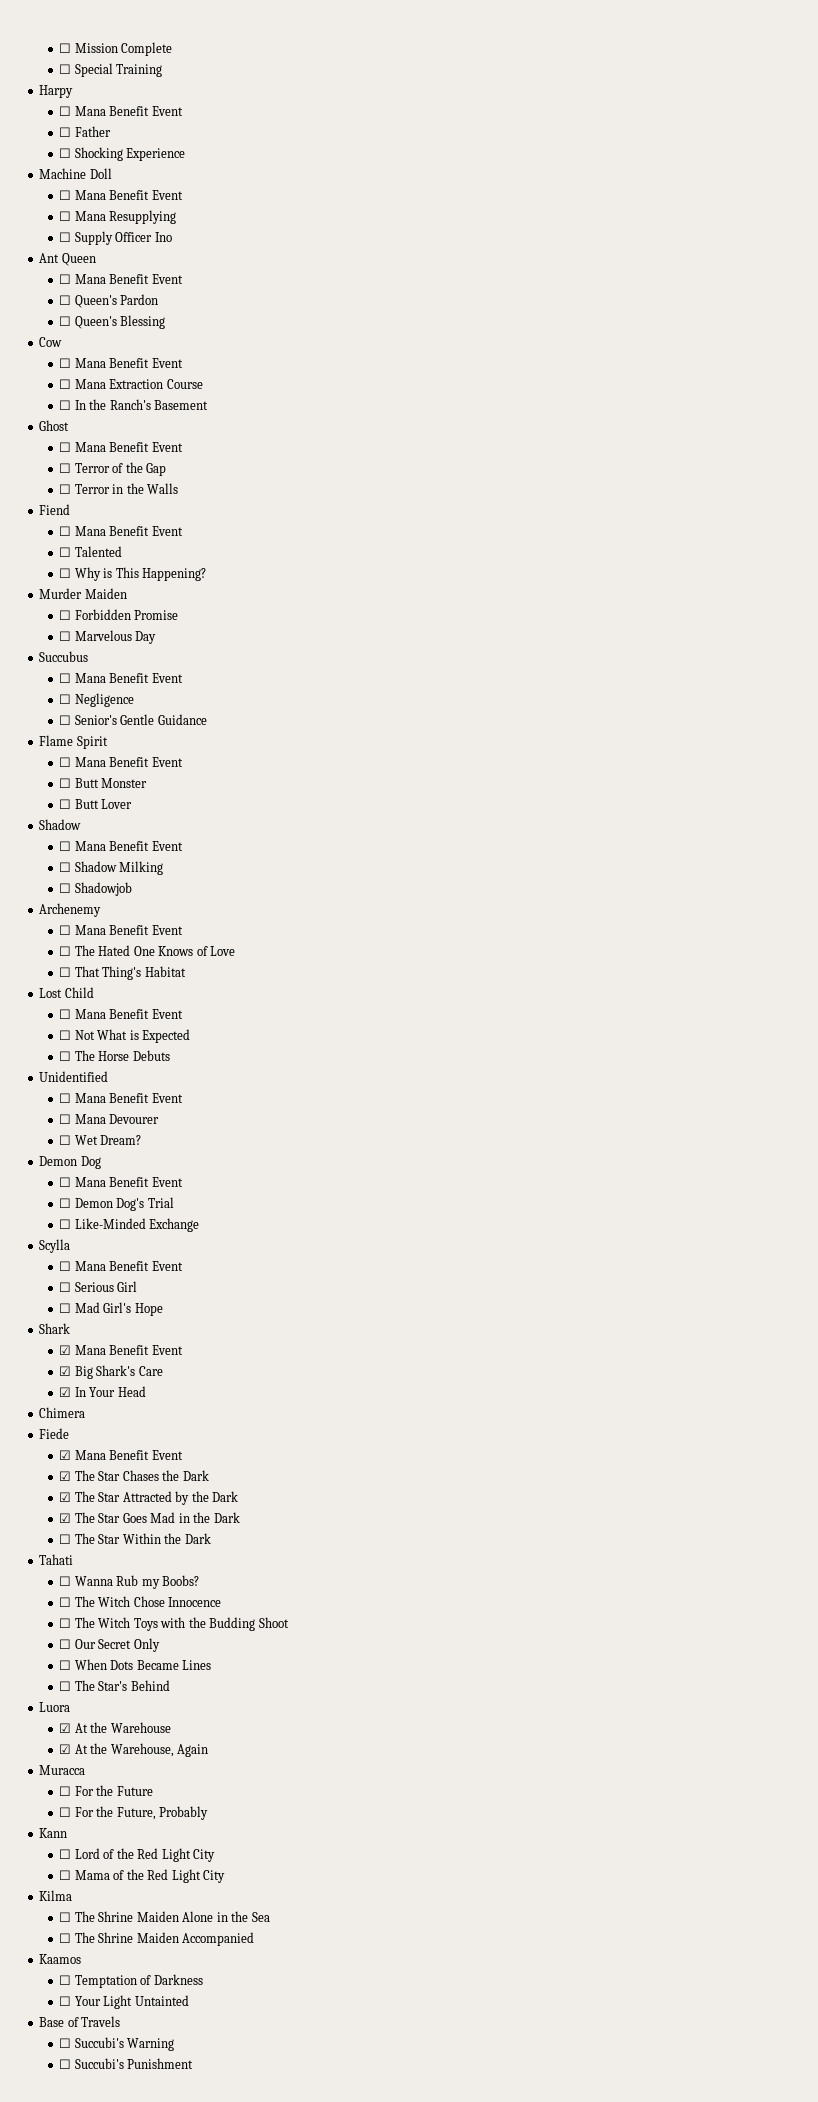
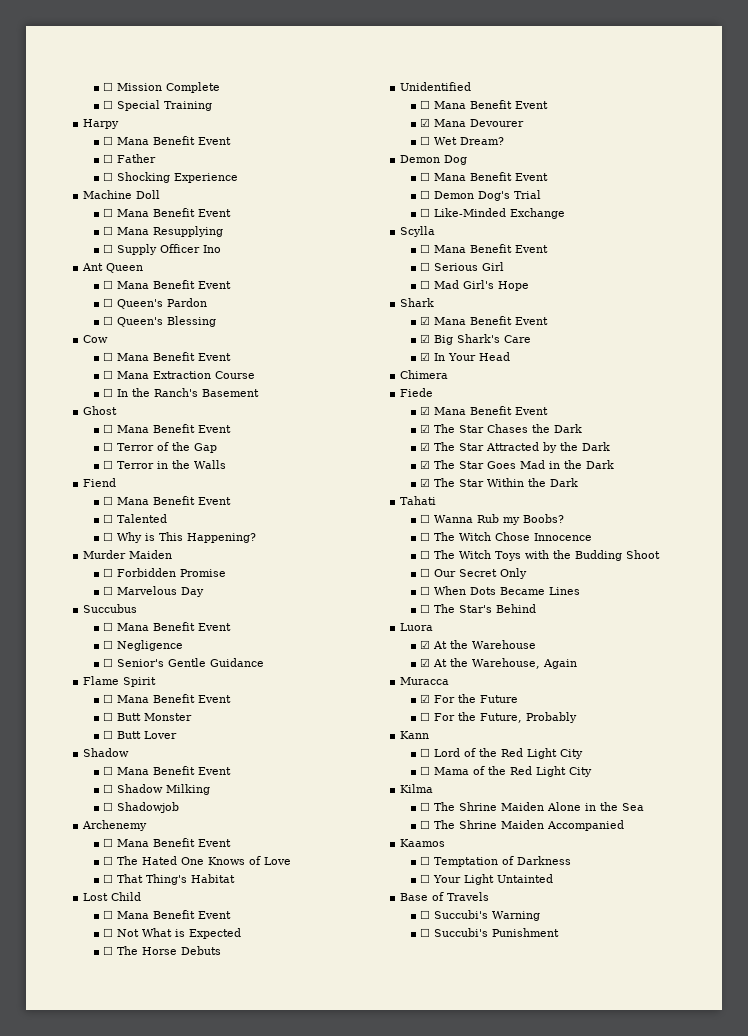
[59,1114,72,1124] ☐ -> [420,118,431,127] ☑
[59,1534,72,1544] ☐ -> [420,478,431,487] ☑
[59,1786,72,1796] ☐ -> [420,694,431,703] ☑

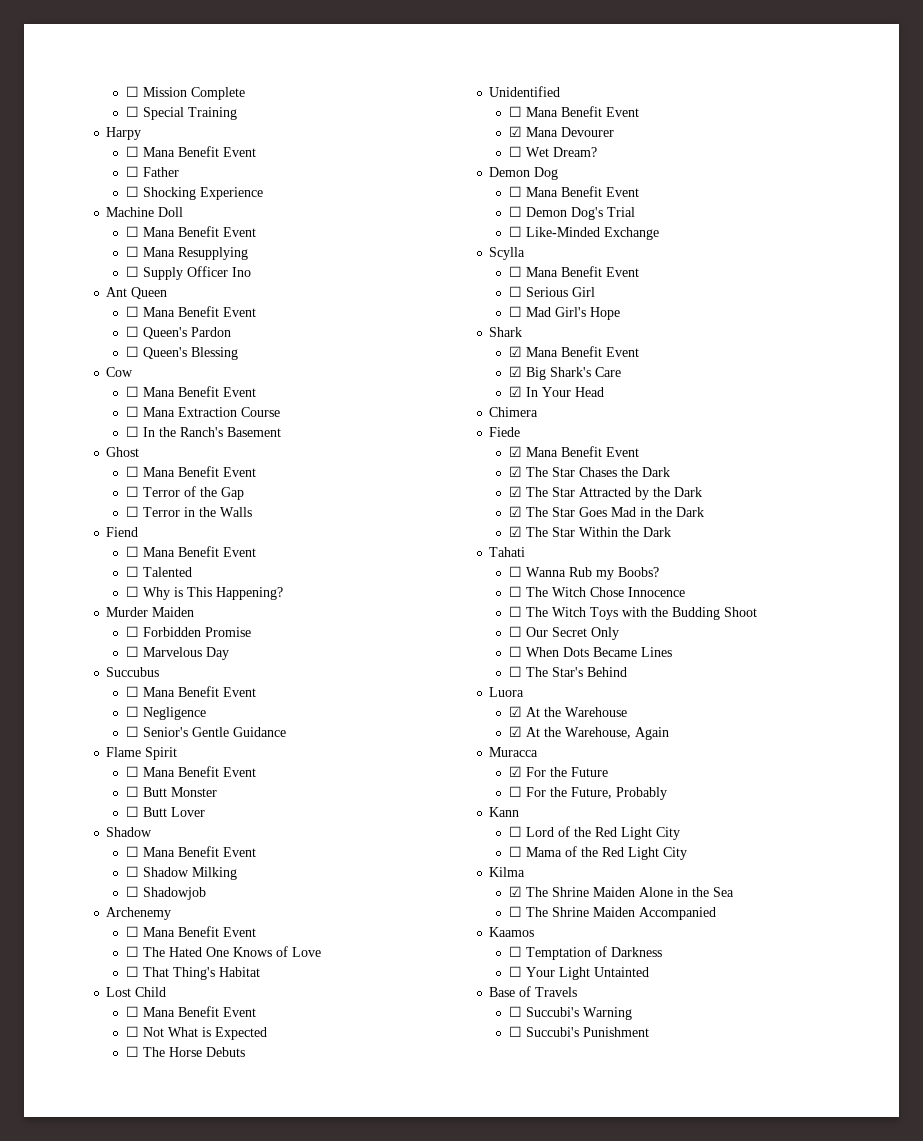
[420,802,431,811] ☐ -> [508,886,522,897] ☑

